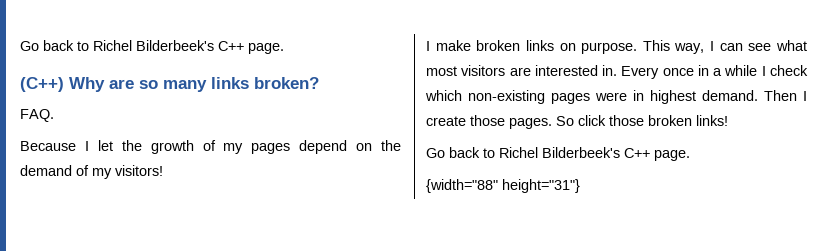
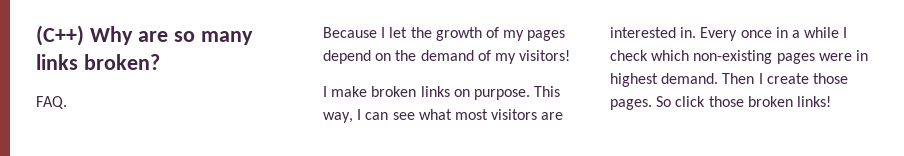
[20,40,284,54] Go back to Richel Bilderbeek's C++ page. // -> (36, 35) none
[426,147,690,161] [426,179,580,193] // Go back to Richel Bilderbeek's C++ page. // {width="88" height="31"} -> (831, 101) none

